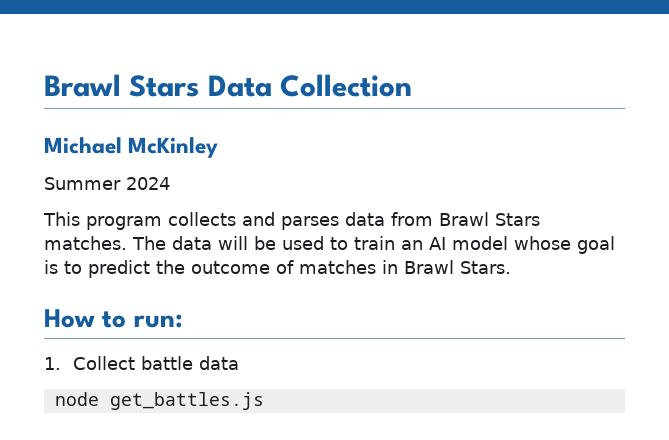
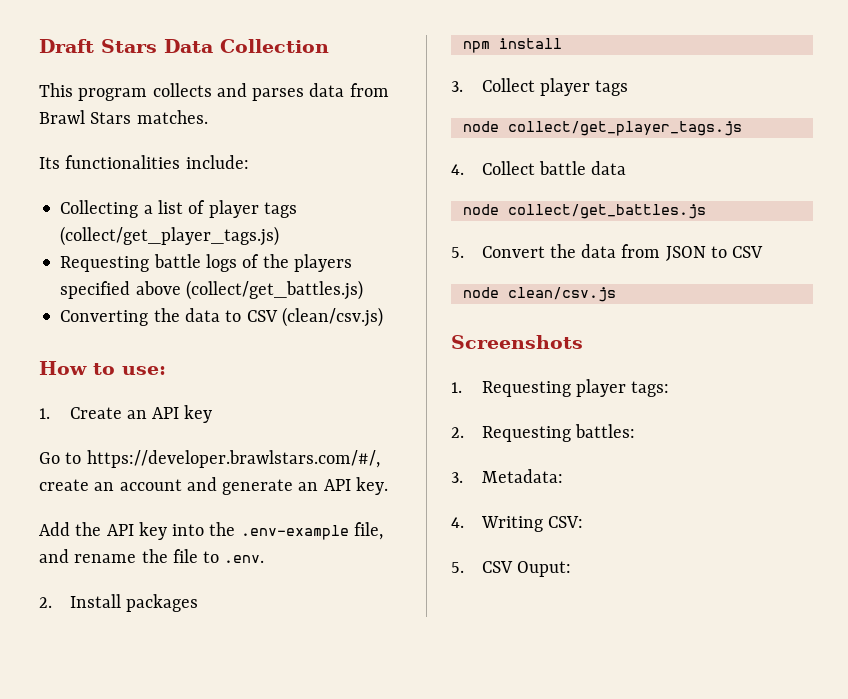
[44,74,121,97] Brawl -> [39,39,94,53] Draft
[44,137,219,158] [44,177,170,190] // Michael McKinley // Summer 2024 -> (329, 46) none
[132,236,615,254] [44,260,511,278] [44,309,183,328] [44,356,239,370] [54,392,264,410] The data will be used to train an AI model whose goal is to predict the outcome of matches in Brawl Stars. // How to run: // 1. Collect battle data // node get_battles.js -> [39,155,249,169] [60,200,297,218] [60,226,280,246] [60,254,352,272] [60,280,363,300] [60,307,383,327] [39,361,166,375] [39,405,213,423] [39,450,380,468] [39,477,388,495] [39,522,383,540] [39,549,265,563] [39,594,198,612] [462,38,562,53] [451,78,629,96] [462,121,742,136] [451,161,627,175] [462,204,706,219] [451,244,764,261] [462,287,616,302] [451,335,583,349] [451,379,670,397] [451,424,635,442] [451,469,563,483] [451,516,583,532] [451,561,571,577] // Its functionalities include: // Collecting a list of player tags (collect/get_player_tags.js) // Requesting battle logs of the players specified above (collect/get_battles.js) // Converting the data to CSV (clean/csv.js) // How to use: // 1. Create an API key // Go to https://developer.brawlstars.com/#/, create an account and generate an API key. // Add the API key into the .env-example file, and rename the file to .env. // 2. Install packages // npm install // 3. Collect player tags // node collect/get_player_tags.js // 4. Collect battle data // node collect/get_battles.js // 5. Convert the data from JSON to CSV // node clean/csv.js // Screenshots // 1. Requesting player tags: // 2. Requesting battles: // 3. Metadata: // 4. Writing CSV: // 5. CSV Ouput:

